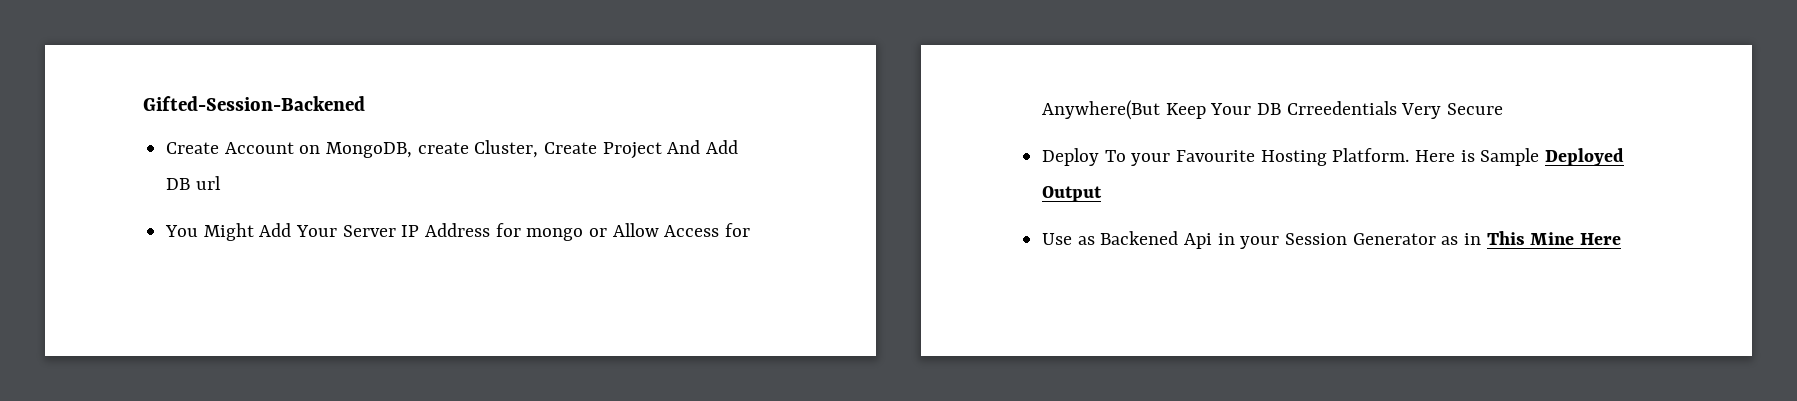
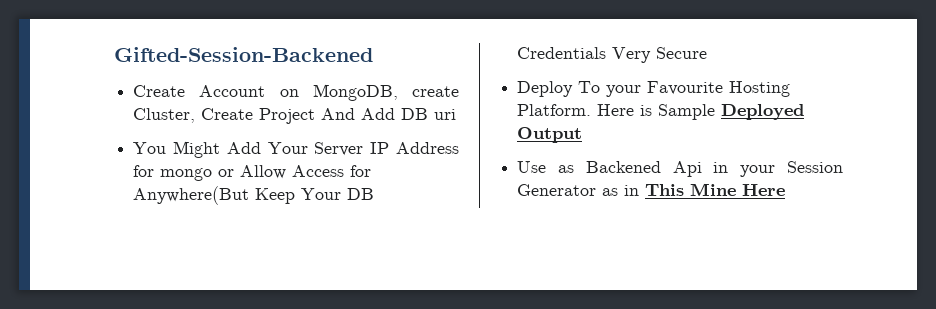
[195,176,221,190] url -> [434,109,457,120] uri
[1286,101,1397,115] Crreedentials -> [517,47,607,59] Credentials

